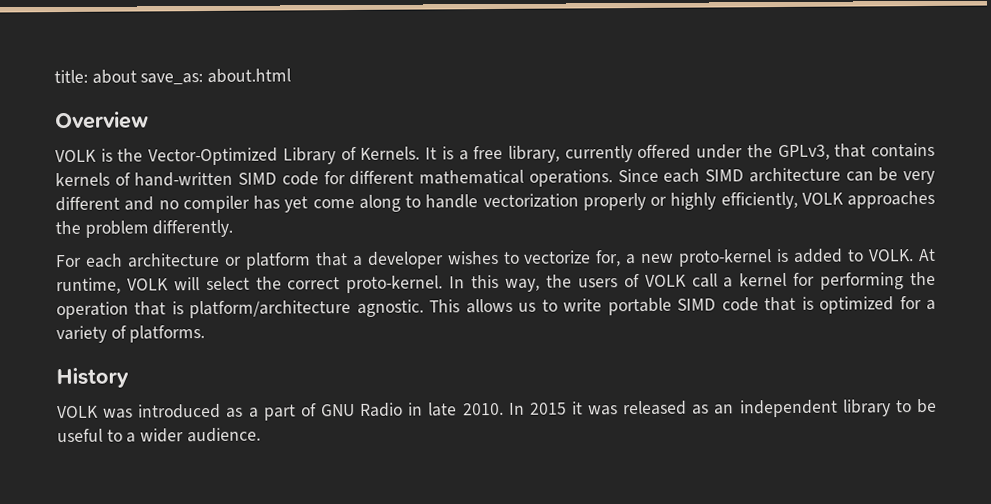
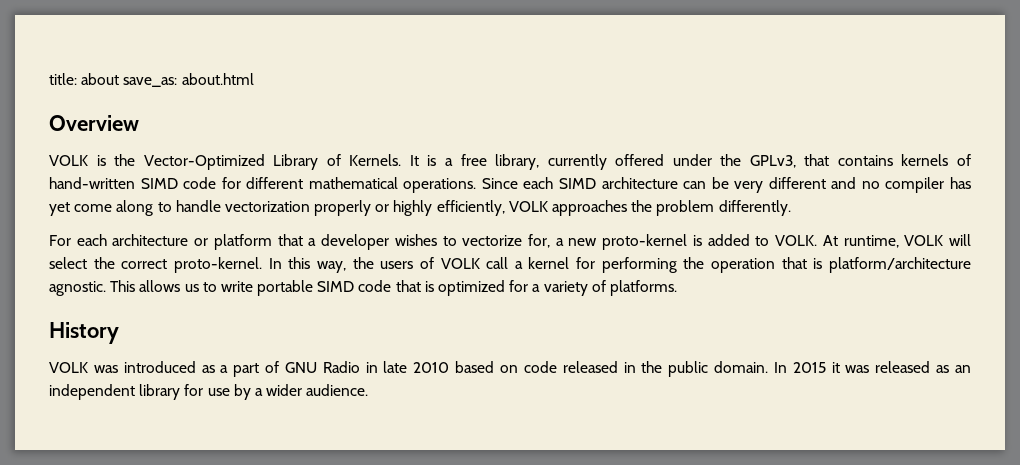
[462,402,504,416] 2010. -> [413,361,769,377] 2010 based on code released in the public domain.
[895,398,937,414] [57,428,123,443] to be useful to -> [184,384,251,400] for use by

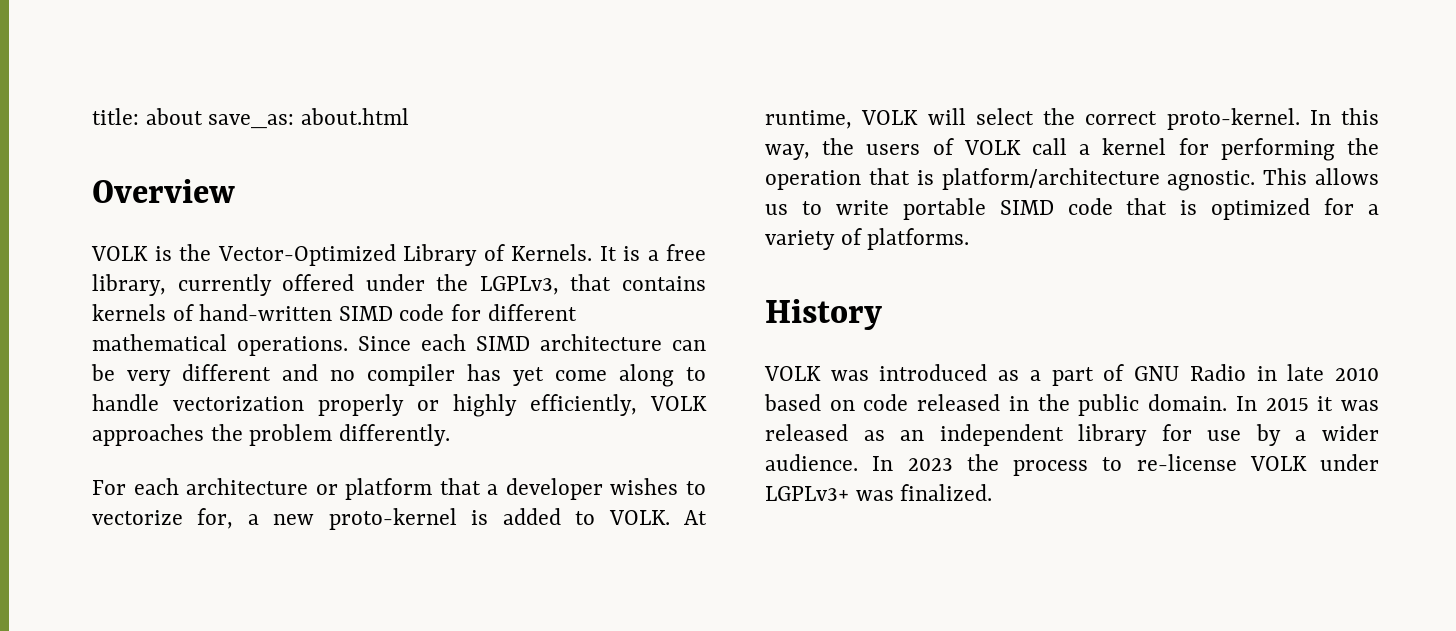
[749,155,796,168] GPLv3, -> [479,276,559,295] LGPLv3,
(369, 390) none -> [872,454,1379,476] [765,484,993,501] In 2023 the process to re-license VOLK under LGPLv3+ was finalized.

